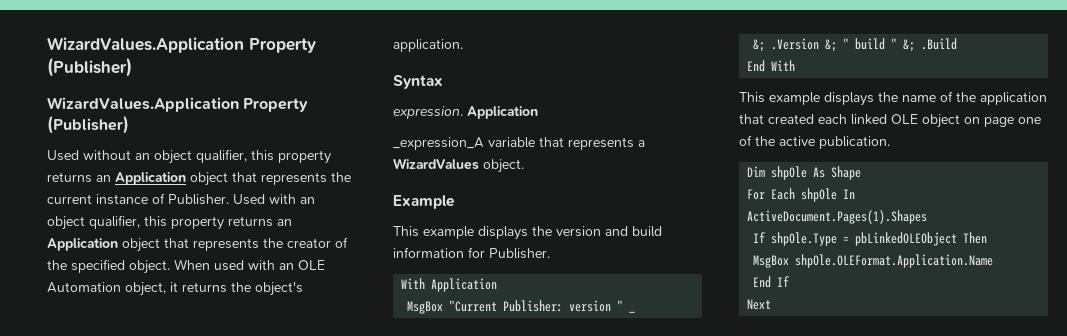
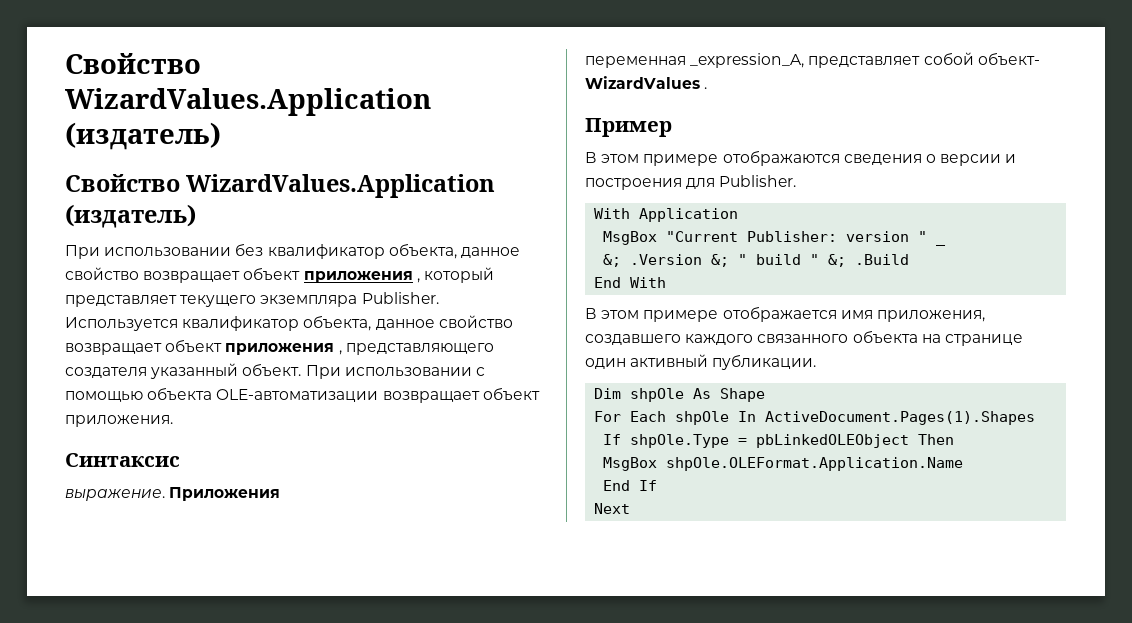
[47,37,316,53] [47,57,132,77] [47,97,309,112] [47,116,129,134] [47,149,331,164] [47,172,351,186] [47,193,315,205] [47,215,292,230] [47,237,348,252] [47,259,325,274] [47,282,303,296] [393,39,463,52] [393,75,443,89] [393,106,538,119] [393,137,645,150] [393,158,524,173] [393,195,454,209] [393,226,662,240] [393,247,485,258] WizardValues.Application Property (Publisher) // WizardValues.Application Property (Publisher) // Used without an object qualifier, this property returns an Application object that represents the current instance of Publisher. Used with an object qualifier, this property returns an Application object that represents the creator of the specified object. When used with an OLE Automation object, it returns the object's application. // Syntax // expression. Application // _expression_A variable that represents a WizardValues object. // Example // This example displays the version and build information for -> [65,53,201,74] [65,88,431,116] [65,122,221,150] [65,174,496,198] [65,204,196,228] [65,243,520,259] [65,267,494,283] [65,292,439,307] [65,315,513,331] [65,339,494,355] [65,363,485,379] [65,387,540,403] [65,415,173,427] [65,453,180,467] [65,487,281,501] [585,52,1040,68] [585,76,708,89] [585,118,672,137] [585,150,1017,166] [585,178,716,190] Свойство WizardValues.Application (издатель) // Свойство WizardValues.Application (издатель) // При использовании без квалификатор объекта, данное свойство возвращает объект приложения , который представляет текущего экземпляра Publisher. Используется квалификатор объекта, данное свойство возвращает объект приложения , представляющего создателя указанный объект. При использовании с помощью объекта OLE-автоматизации возвращает объект приложения. // Синтаксис // выражение. Приложения // переменная _expression_A, представляет собой объект- WizardValues . // Пример // В этом примере отображаются сведения о версии и построения для
[739,91,1047,106] [739,114,1041,128] [739,135,890,149] This example displays the name of the application that created each linked OLE object on page one of the active publication. -> [585,306,985,322] [585,330,1023,346] [585,354,817,370] В этом примере отображается имя приложения, создавшего каждого связанного объекта на странице один активный публикации.

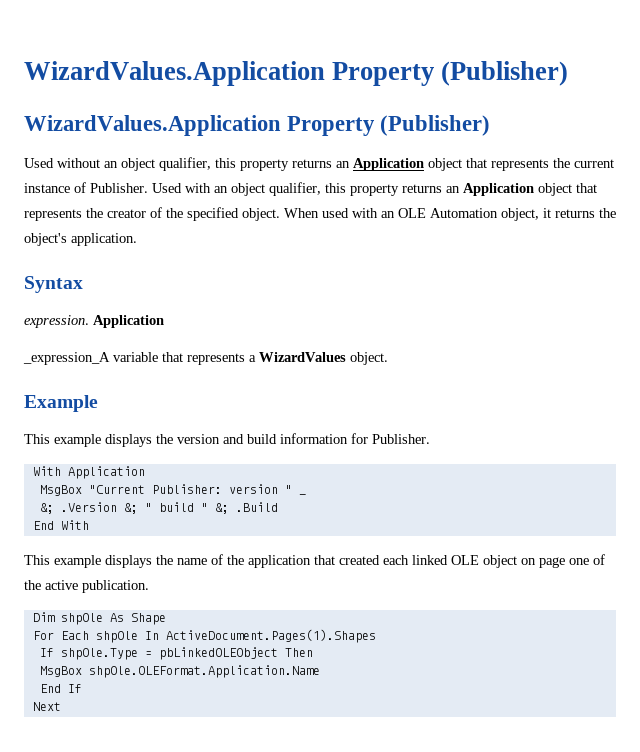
[65,53,201,74] [65,88,431,116] [65,122,221,150] [65,174,496,198] [65,204,196,228] [65,243,520,259] [65,267,494,283] [65,292,439,307] [65,315,513,331] [65,339,494,355] [65,363,485,379] [65,387,540,403] [65,415,173,427] [65,453,180,467] [65,487,281,501] [585,52,1040,68] [585,76,708,89] [585,118,672,137] [585,150,1017,166] [585,178,716,190] Свойство WizardValues.Application (издатель) // Свойство WizardValues.Application (издатель) // При использовании без квалификатор объекта, данное свойство возвращает объект приложения , который представляет текущего экземпляра Publisher. Используется квалификатор объекта, данное свойство возвращает объект приложения , представляющего создателя указанный объект. При использовании с помощью объекта OLE-автоматизации возвращает объект приложения. // Синтаксис // выражение. Приложения // переменная _expression_A, представляет собой объект- WizardValues . // Пример // В этом примере отображаются сведения о версии и построения для -> [24,61,569,86] [24,115,491,136] [24,157,614,171] [24,182,597,196] [24,207,616,221] [24,233,137,246] [24,276,83,293] [24,315,164,328] [23,352,388,365] [24,395,98,412] [24,433,368,447] WizardValues.Application Property (Publisher) // WizardValues.Application Property (Publisher) // Used without an object qualifier, this property returns an Application object that represents the current instance of Publisher. Used with an object qualifier, this property returns an Application object that represents the creator of the specified object. When used with an OLE Automation object, it returns the object's application. // Syntax // expression. Application // _expression_A variable that represents a WizardValues object. // Example // This example displays the version and build information for
[585,306,985,322] [585,330,1023,346] [585,354,817,370] В этом примере отображается имя приложения, создавшего каждого связанного объекта на странице один активный публикации. -> [24,554,605,568] [24,580,149,593] This example displays the name of the application that created each linked OLE object on page one of the active publication.

